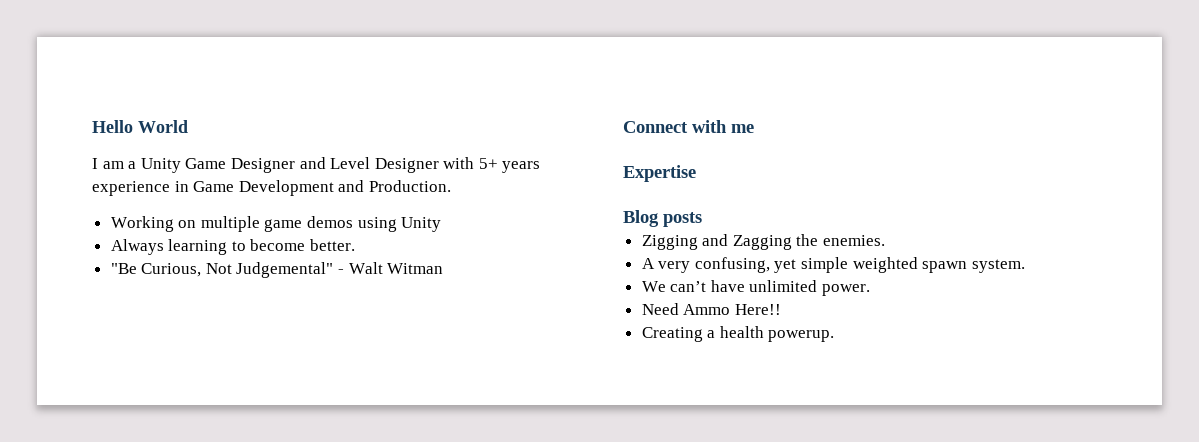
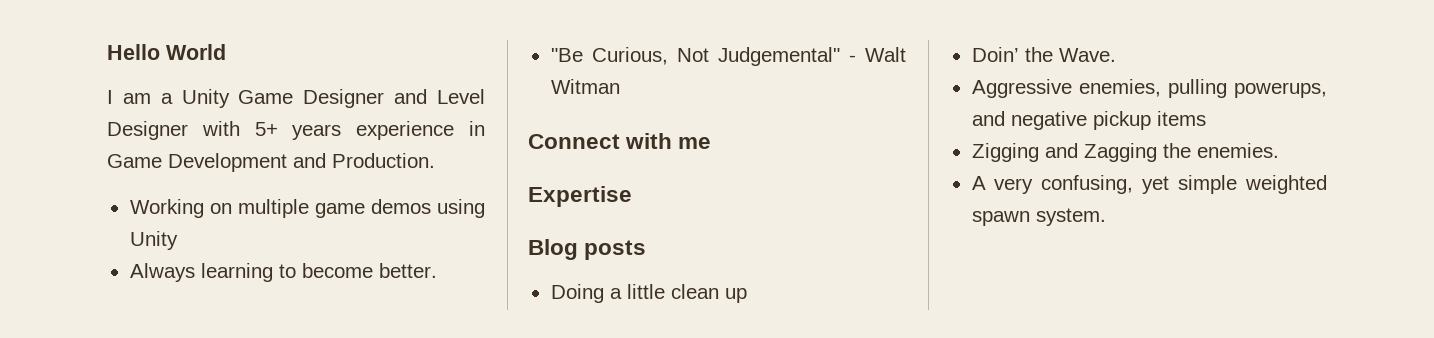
(702, 219) none -> [550,284,747,303] [971,47,1116,62] [971,79,1327,98] [971,111,1206,130] // Doing a little clean up // Doin’ the Wave. // Aggressive enemies, pulling powerups, and negative pickup items
[641,280,871,296] [641,303,781,315] [641,326,835,342] // We can’t have unlimited power. // Need Ammo Here!! // Creating a health powerup. -> (1106, 217) none

